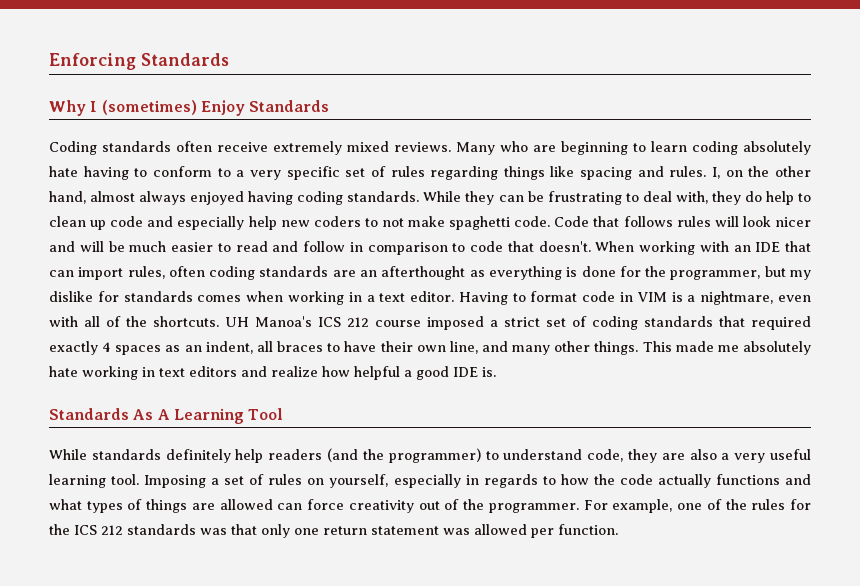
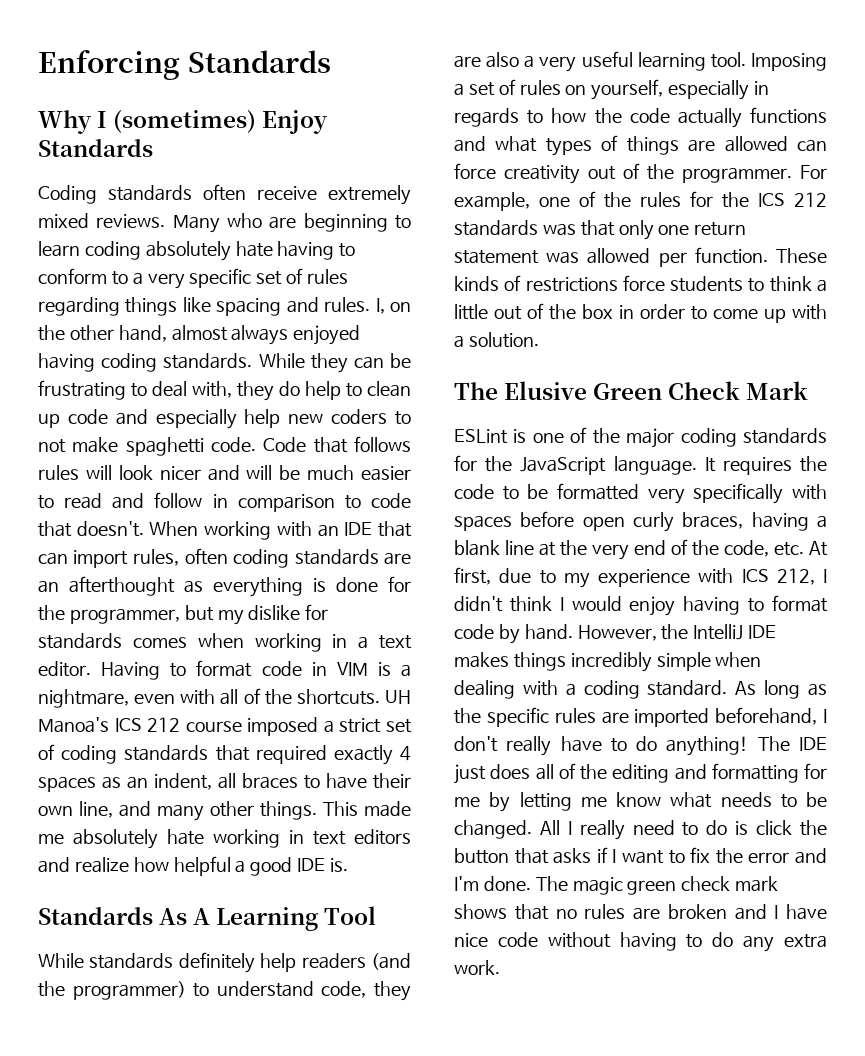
(618, 529) none -> [776,248,827,263] [454,275,827,292] [454,303,827,323] [454,332,539,348] [454,381,809,400] [454,427,828,448] [454,455,827,475] [454,483,827,504] [454,511,827,532] [454,539,828,560] [454,567,827,588] [454,595,828,616] [454,624,777,644] [454,652,762,672] [454,680,828,699] [454,707,827,727] [454,736,827,756] [454,763,827,784] [454,792,827,812] [454,820,827,840] [454,847,828,864] [454,876,779,895] [454,904,827,920] [454,932,827,952] [454,960,500,975] These kinds of restrictions force students to think a little out of the box in order to come up with a solution. // The Elusive Green Check Mark // ESLint is one of the major coding standards for the JavaScript language. It requires the code to be formatted very specifically with spaces before open curly braces, having a blank line at the very end of the code, etc. At first, due to my experience with ICS 212, I didn't think I would enjoy having to format code by hand. However, the IntelliJ IDE makes things incredibly simple when dealing with a coding standard. As long as the specific rules are imported beforehand, I don't really have to do anything! The IDE just does all of the editing and formatting for me by letting me know what needs to be changed. All I really need to do is click the button that asks if I want to fix the error and I'm done. The magic green check mark shows that no rules are broken and I have nice code without having to do any extra work.

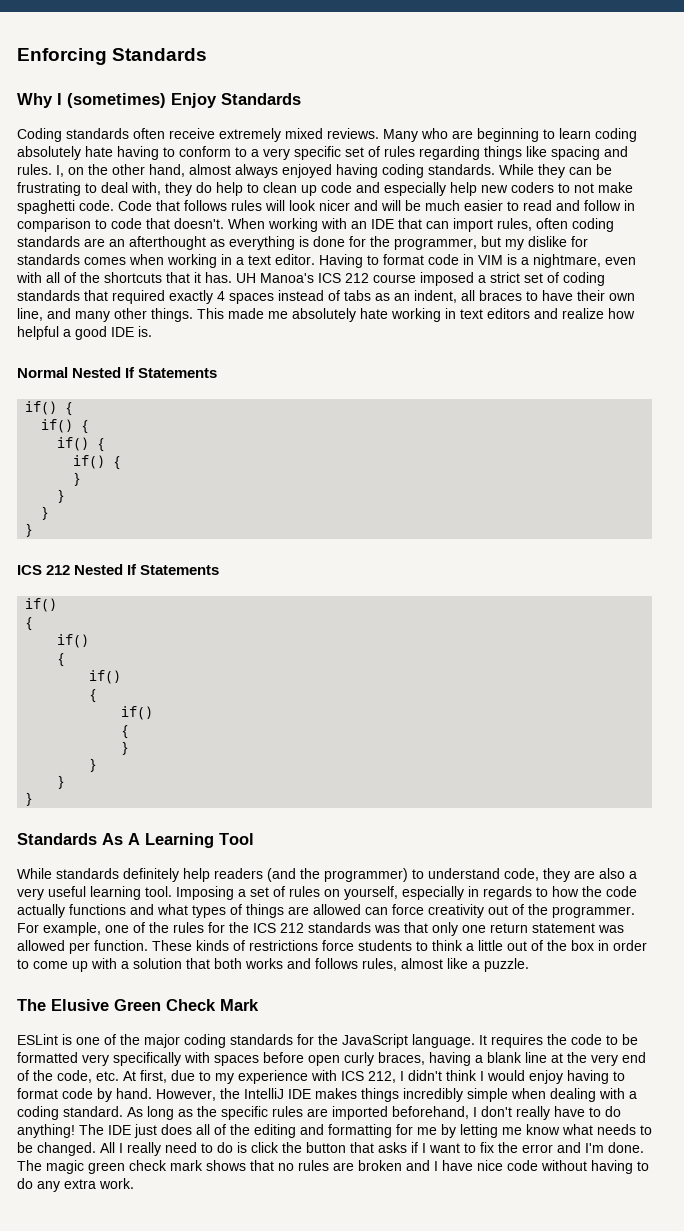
[296,689,380,705] shortcuts. -> [104,272,232,283] shortcuts that it has.
(96, 784) none -> [278,290,371,301] instead of tabs
(349, 865) none -> [17,367,218,378] [25,401,74,416] [41,419,90,434] [57,437,106,452] [73,455,122,470] [73,472,82,486] [57,489,66,503] [41,506,50,520] [25,523,34,537] [17,564,220,575] [25,598,58,612] [25,617,34,631] [57,634,90,648] [57,653,66,667] [89,670,122,684] [89,689,98,703] [121,706,154,720] [121,725,130,739] [121,741,130,755] [89,758,98,772] [57,775,66,789] [25,792,34,806] // Normal Nested If Statements // if() { // if() { // if() { // if() { // } // } // } // } // ICS 212 Nested If Statements // if() // { // if() // { // if() // { // if() // { // } // } // } // }
[468,332,539,348] solution. -> [133,958,529,972] solution that both works and follows rules, almost like a puzzle.

